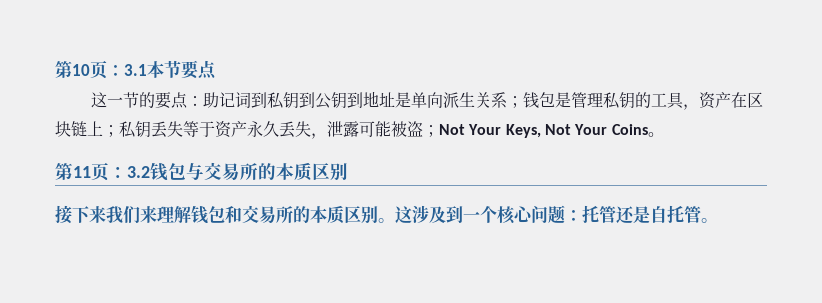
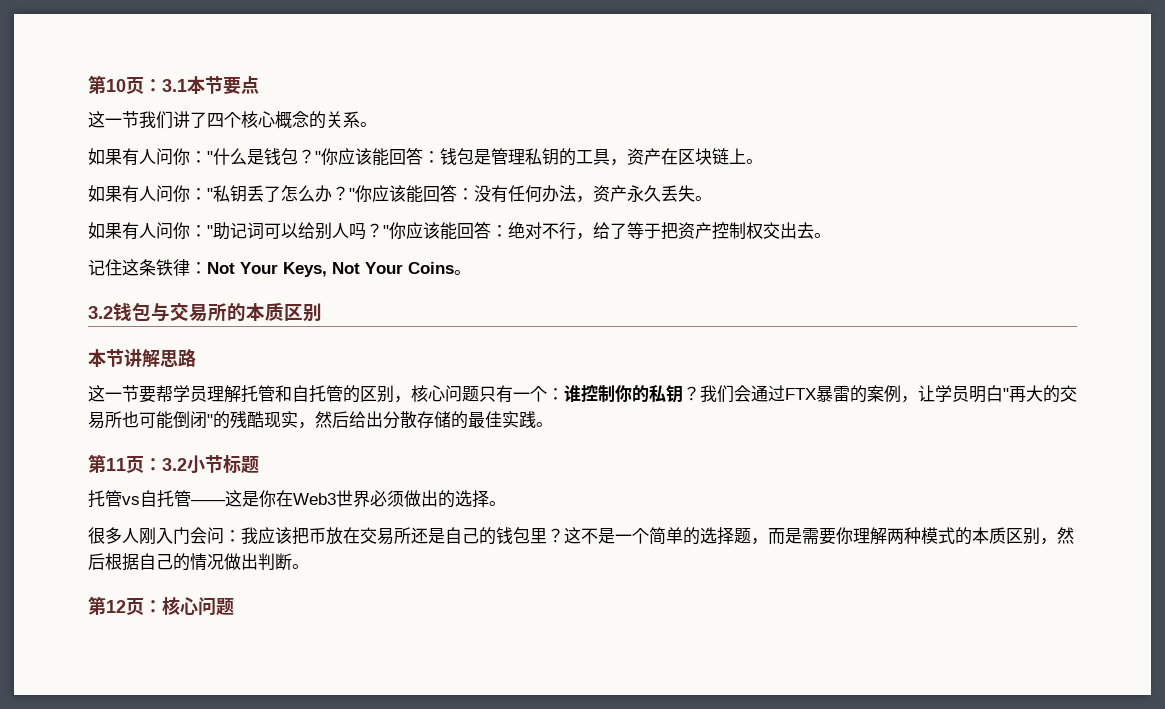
[138,91,523,109] 的要点：助记词到私钥到公钥到地址是单向派生关系； -> [139,111,377,129] [88,147,440,166] 我们讲了四个核心概念的关系。 // 如果有人问你："什么是钱包？"你应该能回答：
[103,121,439,139] ；私钥丢失等于资产永久丢失，泄露可能被盗； -> [746,159,763,164] [88,184,712,203] [88,221,831,240] [88,259,207,276] 。 // 如果有人问你："私钥丢了怎么办？"你应该能回答：没有任何办法，资产永久丢失。 // 如果有人问你："助记词可以给别人吗？"你应该能回答：绝对不行，给了等于把资产控制权交出去。 // 记住这条铁律：
[55,162,127,181] 第11页： -> (471, 272) none
[55,205,718,224] 接下来我们来理解钱包和交易所的本质区别。这涉及到一个核心问题：托管还是自托管。 -> [88,349,196,367] [88,384,1077,403] [88,411,553,429] [88,454,259,474] [88,490,506,508] [88,527,1074,545] [88,553,309,571] [88,596,234,616] 本节讲解思路 // 这一节要帮学员理解托管和自托管的区别，核心问题只有一个：谁控制你的私钥？我们会通过FTX暴雷的案例，让学员明白"再大的交易所也可能倒闭"的残酷现实，然后给出分散存储的最佳实践。 // 第11页：3.2小节标题 // 托管vs自托管——这是你在Web3世界必须做出的选择。 // 很多人刚入门会问：我应该把币放在交易所还是自己的钱包里？这不是一个简单的选择题，而是需要你理解两种模式的本质区别，然后根据自己的情况做出判断。 // 第12页：核心问题

